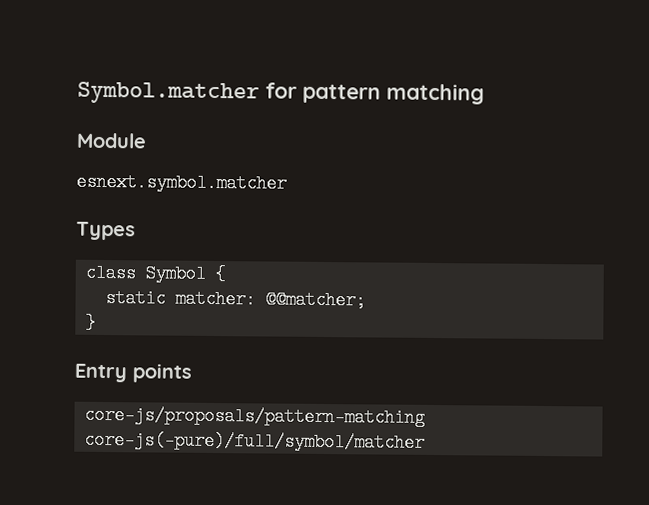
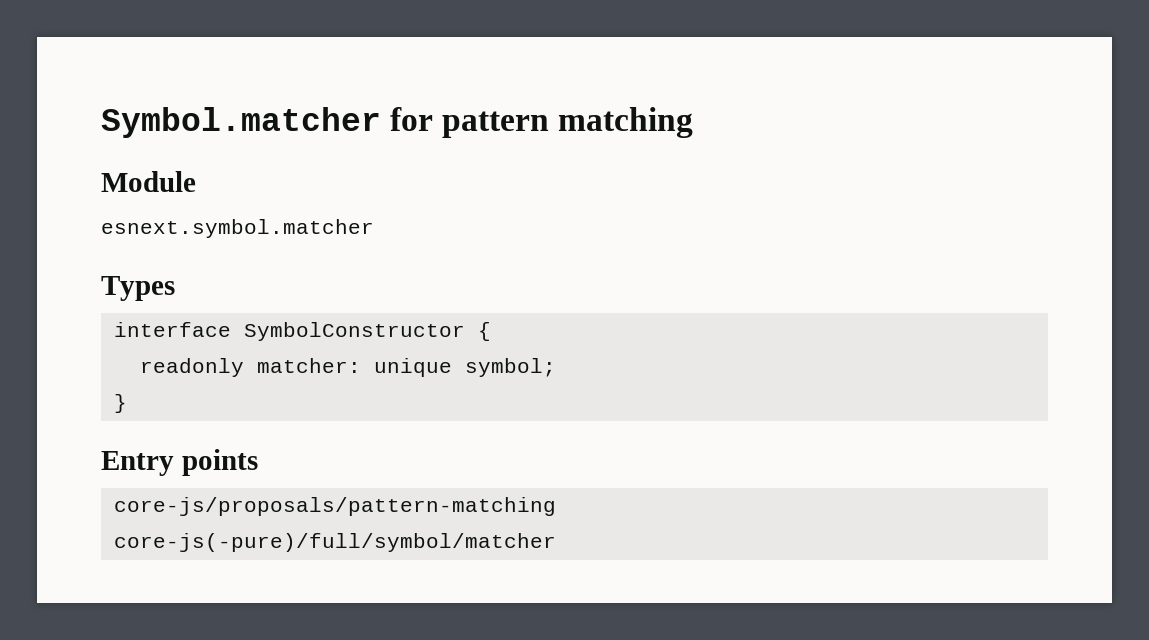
[84,263,206,283] class Symbol -> [113,322,465,341] interface SymbolConstructor
[104,289,366,310] static matcher: @@matcher; -> [139,358,556,377] readonly matcher: unique symbol;

